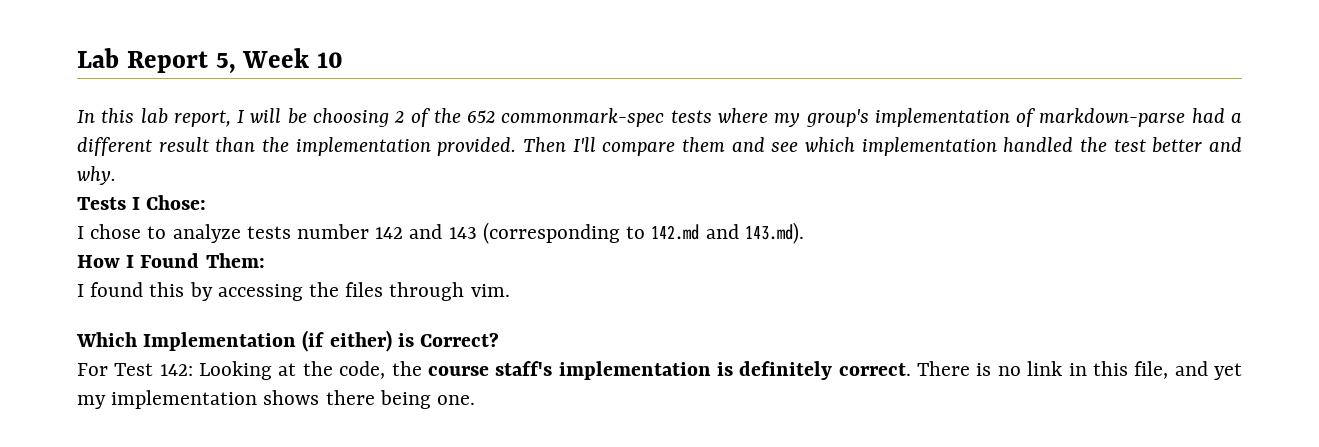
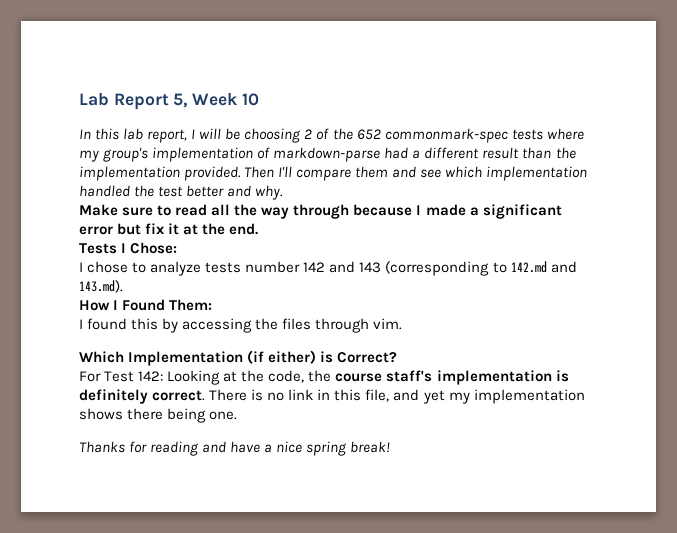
(116, 175) none -> [79,204,562,219] [79,223,259,235] // Make sure to read all the way through because I made a significant error but fix it at the end.
(476, 400) none -> [79,441,391,456] // Thanks for reading and have a nice spring break!

